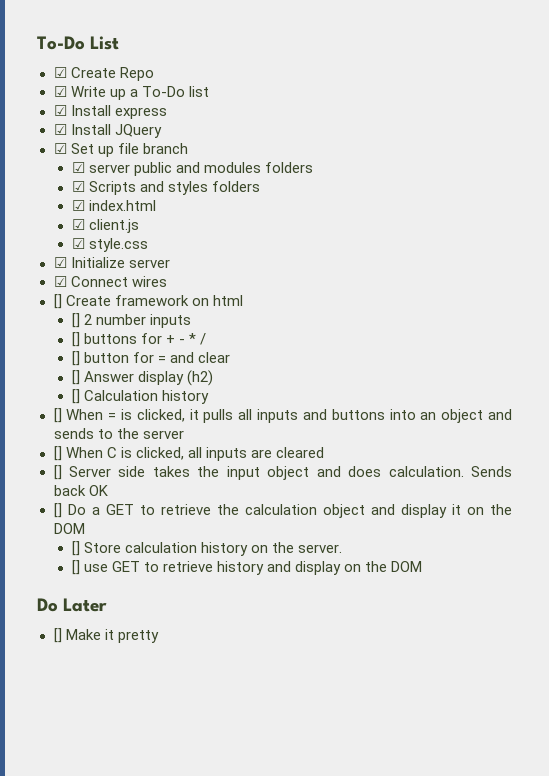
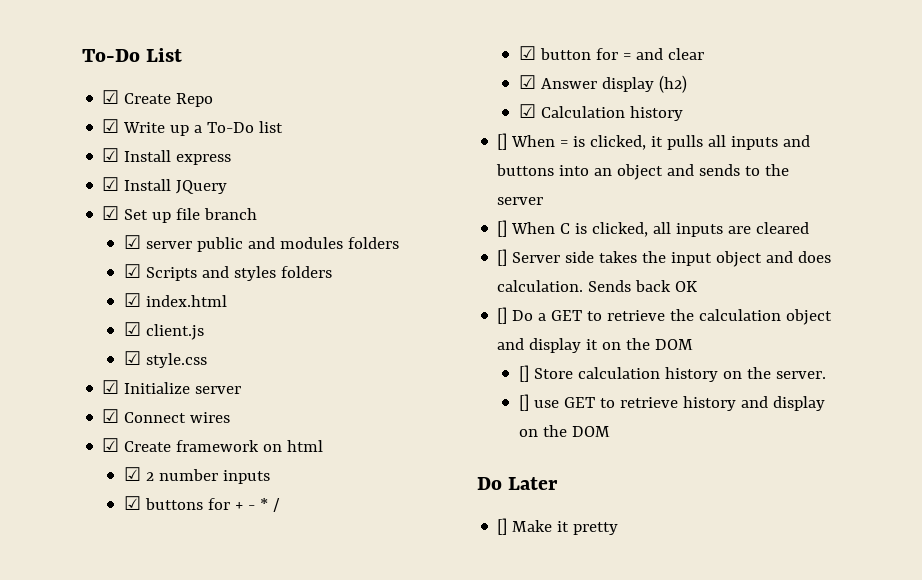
[53,294,62,309] [] -> [102,438,120,452] ☑
[71,313,80,328] [] -> [123,467,141,481] ☑
[71,332,80,347] [] -> [123,496,141,510] ☑
[71,351,80,366] [] -> [518,46,536,60] ☑
[71,370,80,385] [] -> [518,75,536,89] ☑
[71,389,80,404] [] -> [518,104,536,118] ☑

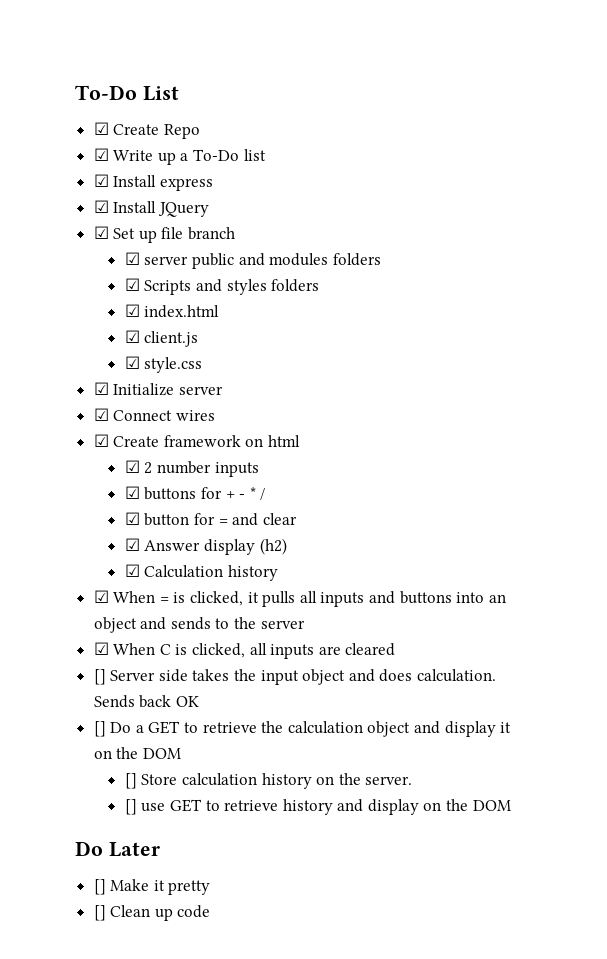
[497,133,508,150] [] -> [93,590,109,603] ☑
[497,220,508,237] [] -> [93,642,109,655] ☑
(619, 528) none -> [93,905,211,921] // [] Clean up code

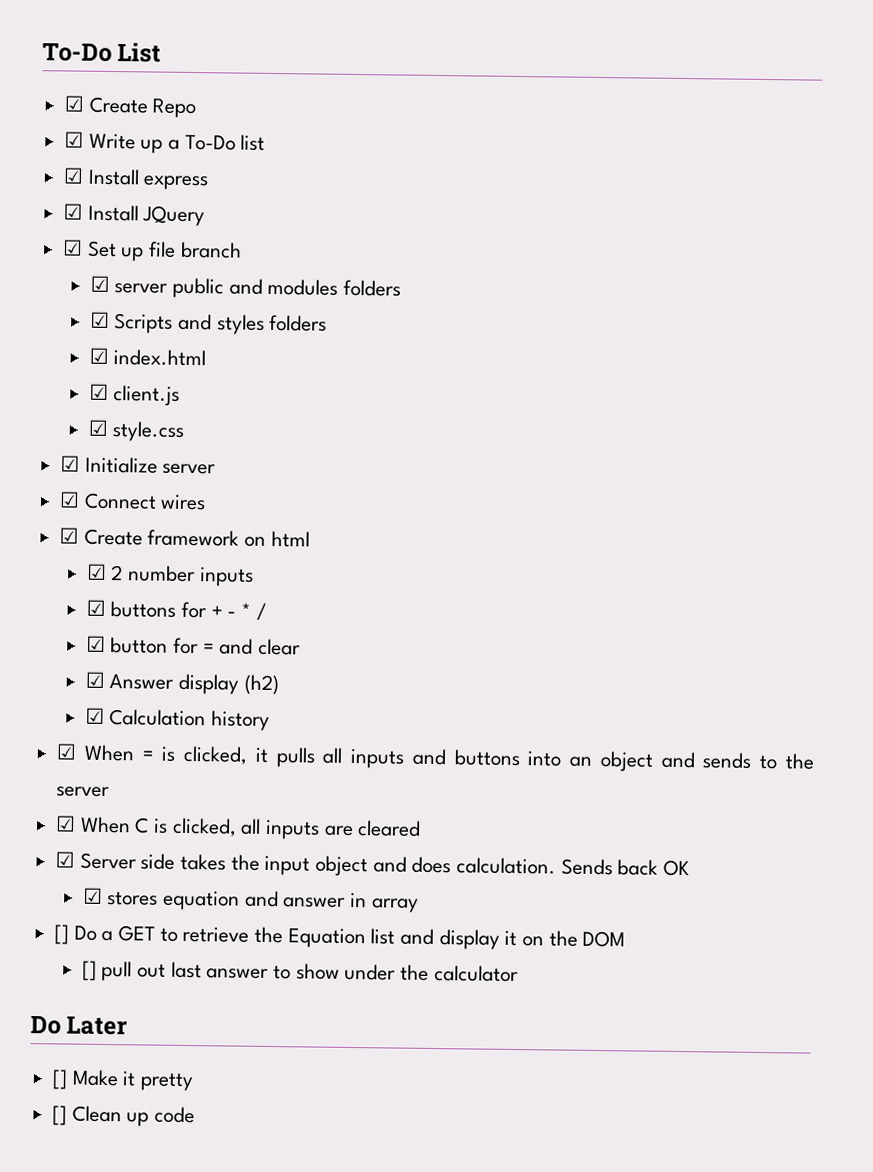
[93,669,106,685] [] -> [55,851,76,868] ☑
(199, 701) none -> [82,887,419,913] // ☑ stores equation and answer in array
[287,721,411,737] calculation object -> [287,928,396,949] Equation list
[141,773,413,789] [124,799,511,815] Store calculation history on the server. // [] use GET to retrieve history and display on the DOM -> [101,960,519,983] pull out last answer to show under the calculator

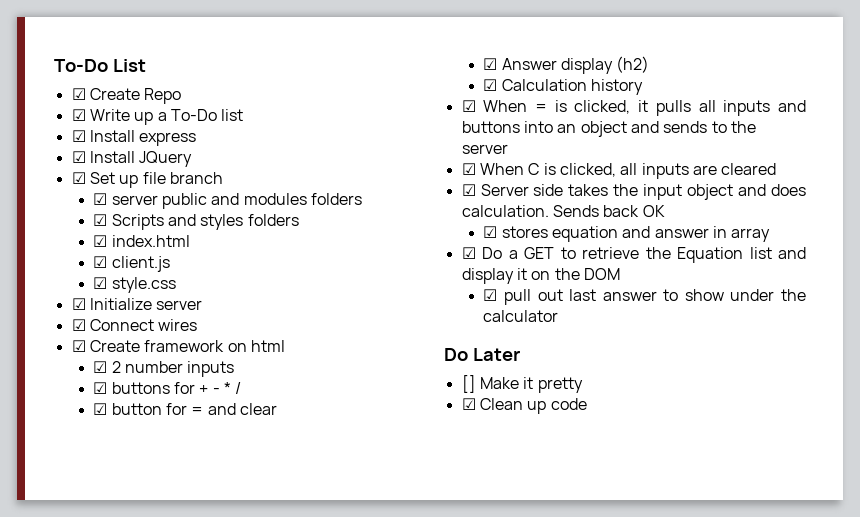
[54,924,70,945] [] -> [461,247,476,259] ☑
[81,960,97,981] [] -> [483,289,498,301] ☑
[52,1105,68,1126] [] -> [461,398,476,410] ☑

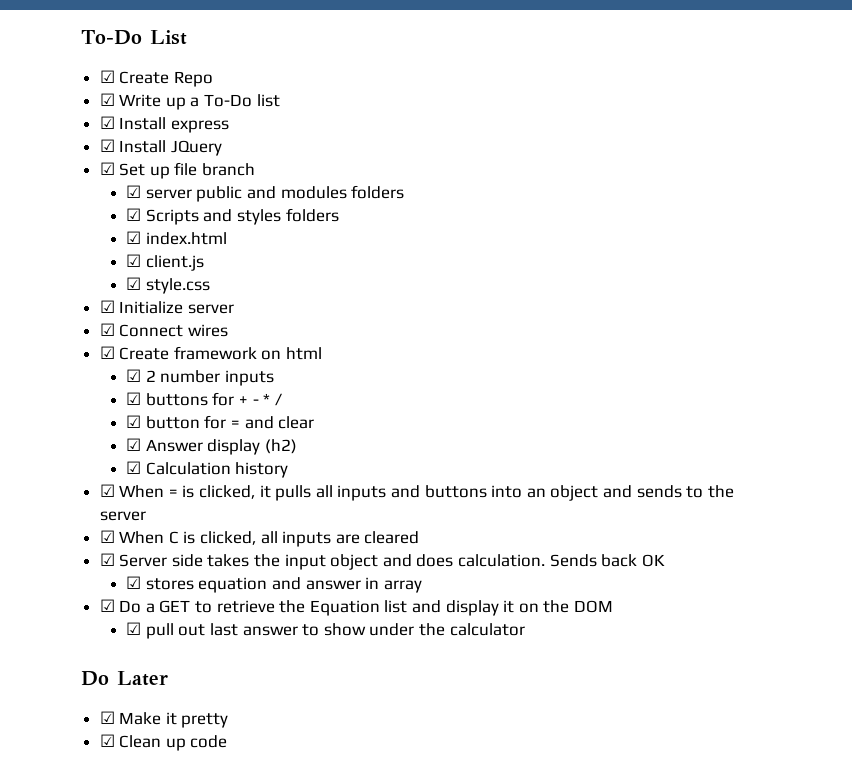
[461,375,476,393] [] -> [99,711,115,724] ☑

